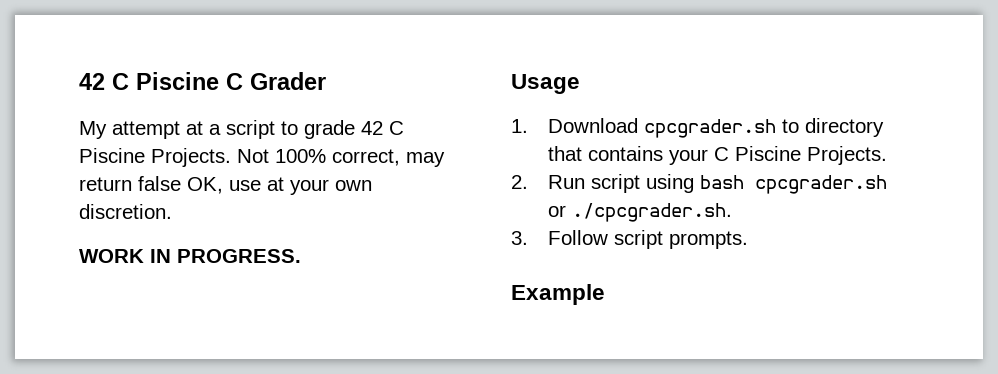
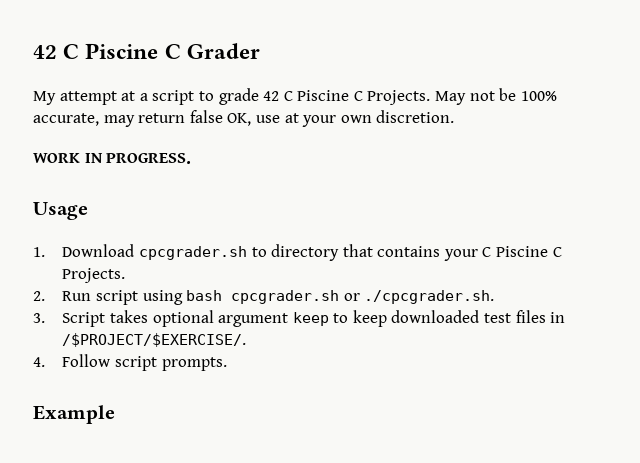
[151,148,400,167] Projects. Not 100% correct, -> [353,88,557,105] [33,113,99,126] C Projects. May not be 100% accurate,
(802, 153) none -> [552,247,562,257] C
(528, 238) none -> [62,310,566,327] [62,333,247,347] [33,357,45,367] Script takes optional argument keep to keep downloaded test files in /$PROJECT/$EXERCISE/. // 4.

